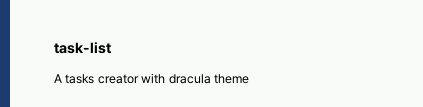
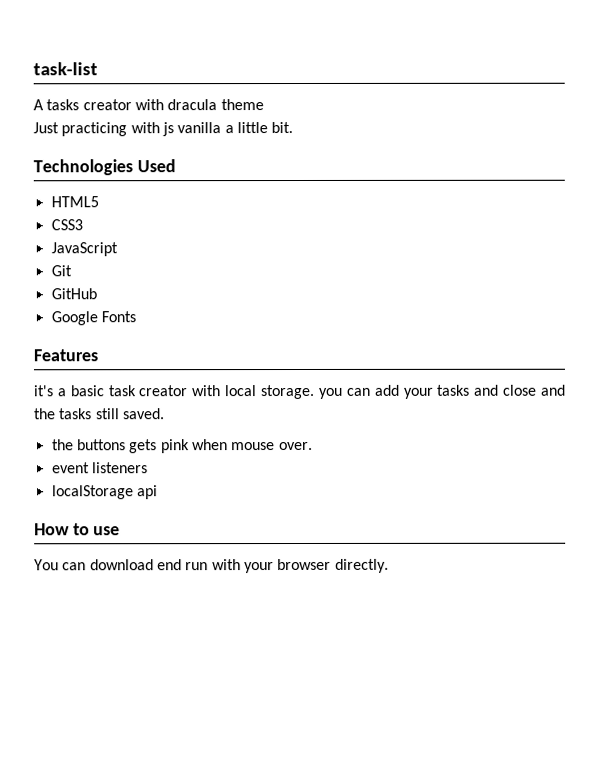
(249, 79) none -> [33,122,294,137] [33,159,176,176] [50,196,99,208] [50,219,83,231] [50,242,118,257] [50,265,72,277] [50,288,97,300] [50,311,136,326] [33,349,98,362] [33,384,567,400] [34,408,165,420] [51,439,313,454] [51,462,148,474] [51,485,158,500] [34,523,121,536] [34,558,389,574] // Just practicing with js vanilla a little bit. // Technologies Used // HTML5 // CSS3 // JavaScript // Git // GitHub // Google Fonts // Features // it's a basic task creator with local storage. you can add your tasks and close and the tasks still saved. // the buttons gets pink when mouse over. // event listeners // localStorage api // How to use // You can download end run with your browser directly.

